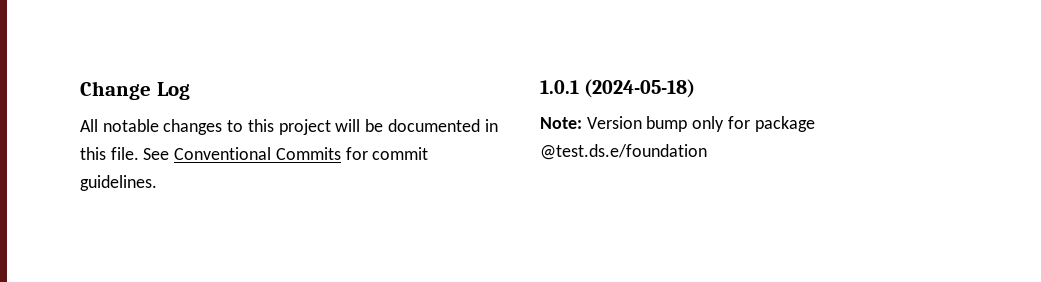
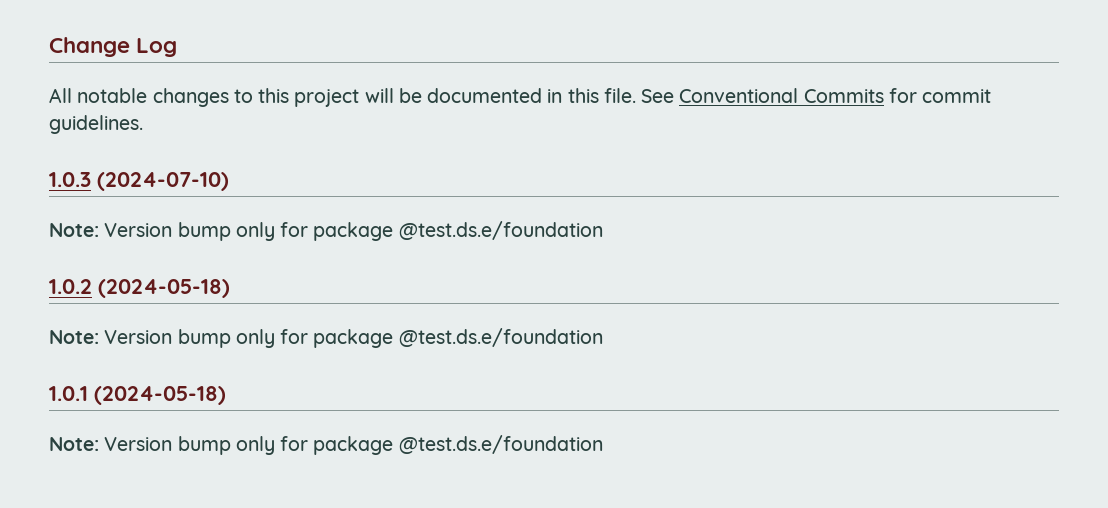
(157, 183) none -> [49,172,229,191] [49,221,603,241] [49,279,230,298] [49,328,603,348] // 1.0.3 (2024-07-10) // Note: Version bump only for package @test.ds.e/foundation // 1.0.2 (2024-05-18) // Note: Version bump only for package @test.ds.e/foundation

